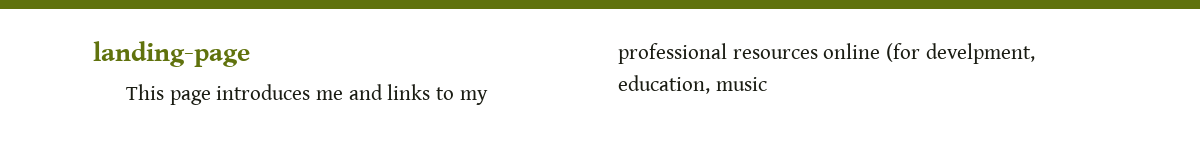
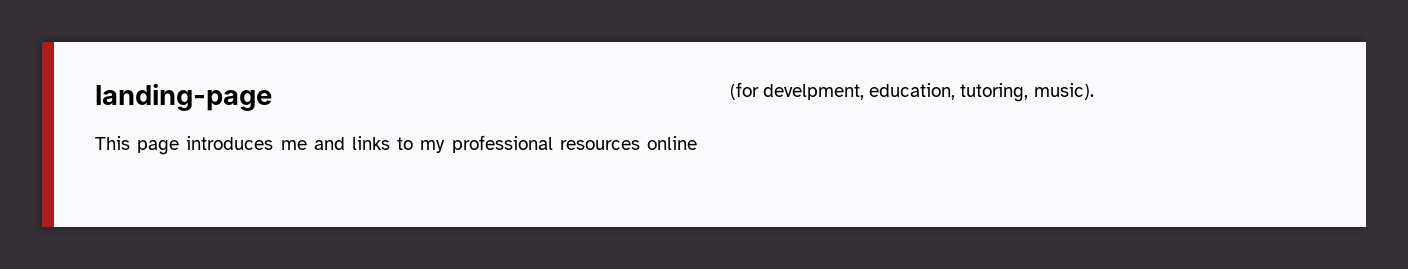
[715,77,767,91] music -> [960,83,1094,102] tutoring, music).

